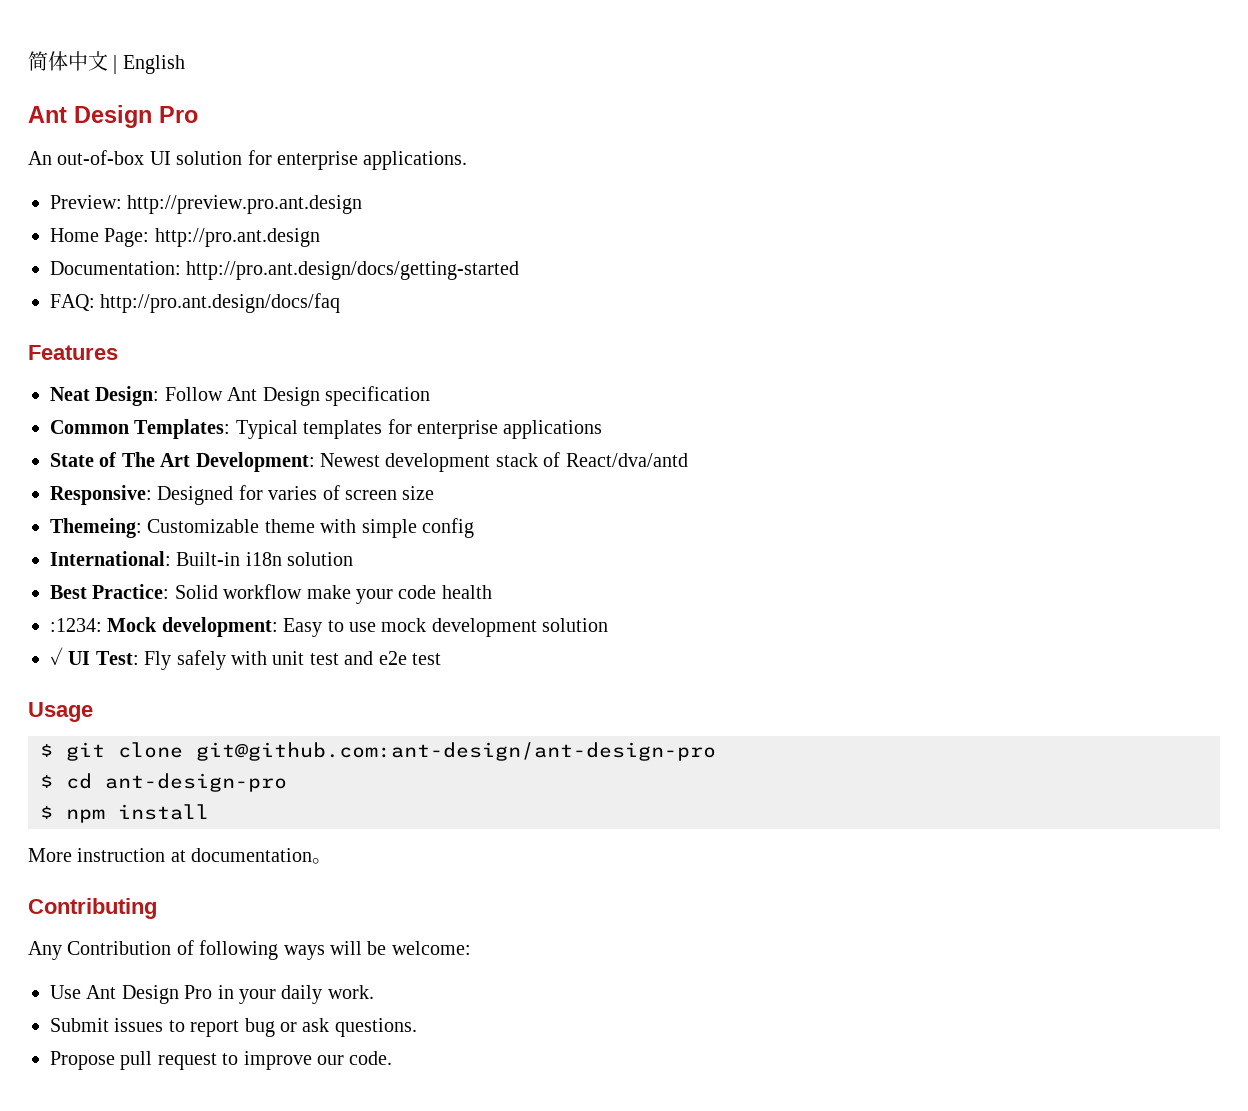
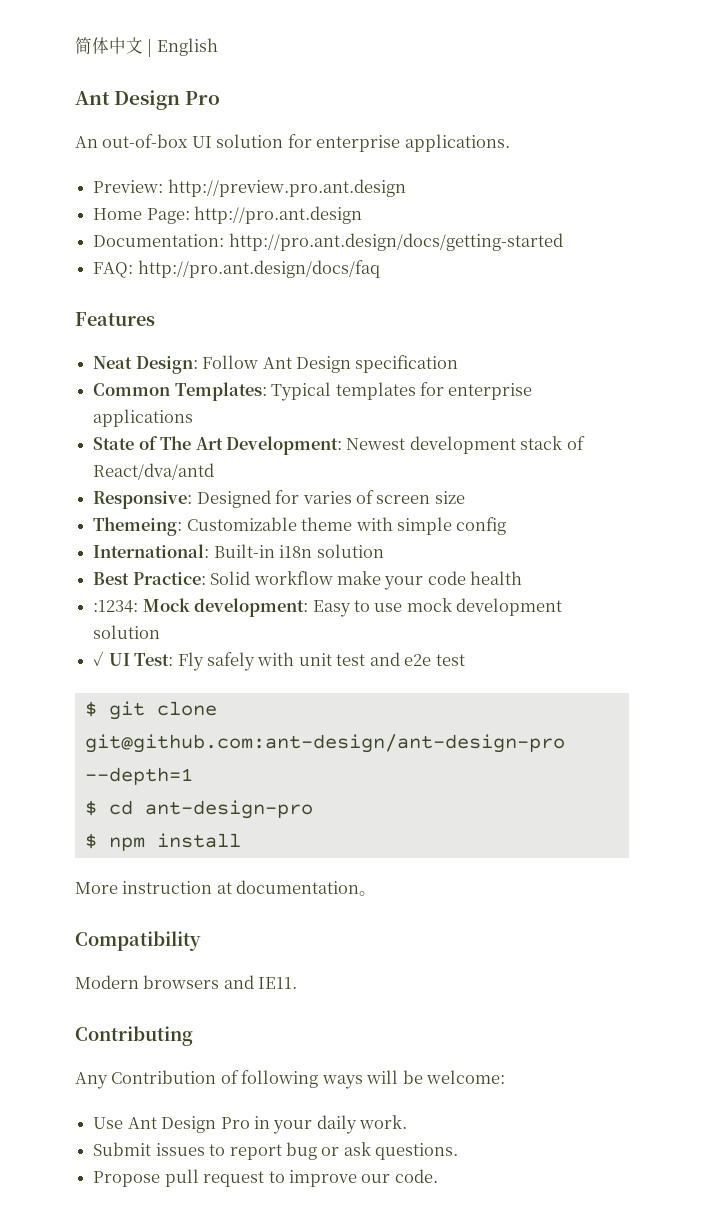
[28,702,93,722] // Usage -> (465, 660) none
(716, 751) none -> [84,767,193,785] --depth=1
(333, 861) none -> [75,931,201,951] [75,975,298,989] // Compatibility // Modern browsers and IE11.

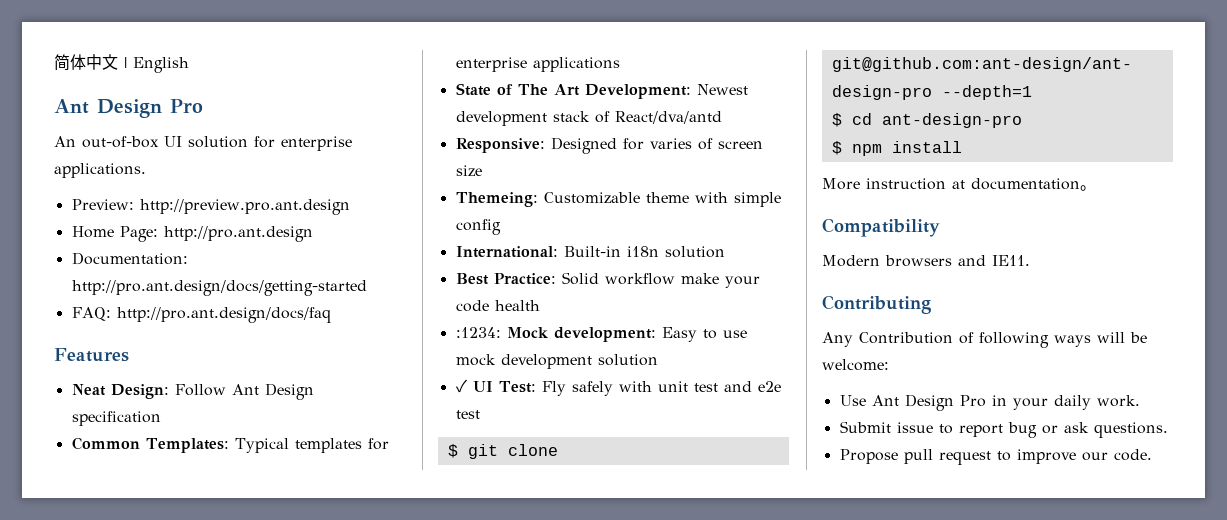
[155,1143,205,1156] issues -> [896,422,933,433] issue

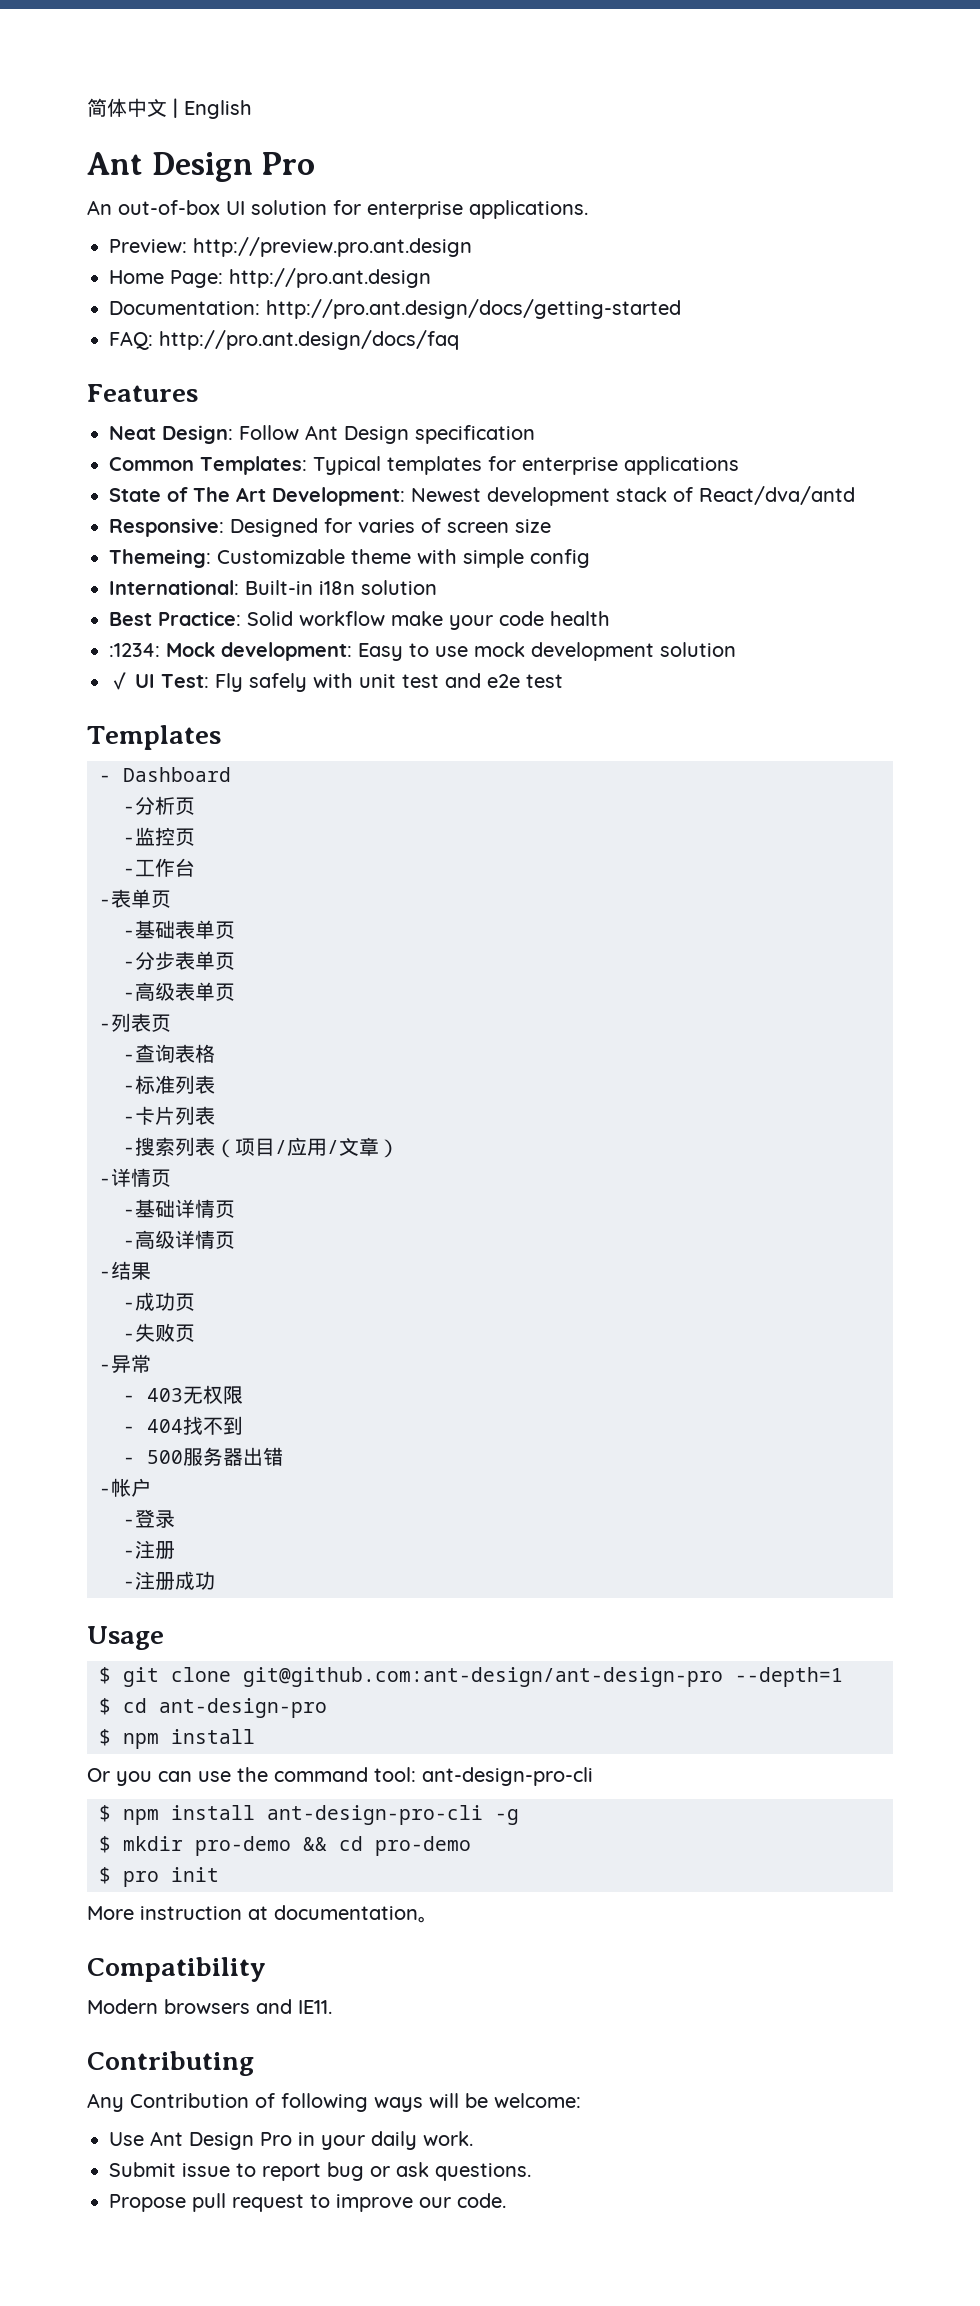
(480, 414) none -> [87,725,221,750] [99,767,231,782] [123,796,195,815] [123,827,195,846] [123,858,195,877] [99,889,171,908] [123,920,235,939] [123,951,235,971] [123,982,235,1001] [99,1013,171,1032] [123,1044,215,1063] [123,1075,215,1094] [123,1106,215,1125] [123,1137,399,1158] [99,1168,171,1187] [123,1199,235,1218] [123,1230,235,1249] [99,1261,151,1280] [123,1292,195,1311] [123,1323,195,1342] [99,1354,151,1373] [123,1385,243,1404] [123,1416,243,1435] [123,1447,283,1466] [99,1478,151,1497] [123,1509,175,1528] [123,1540,175,1559] [123,1571,215,1590] [87,1626,164,1650] // Templates // - Dashboard // -分析页 // -监控页 // -工作台 // -表单页 // -基础表单页 // -分步表单页 // -高级表单页 // -列表页 // -查询表格 // -标准列表 // -卡片列表 // -搜索列表（项目/应用/文章） // -详情页 // -基础详情页 // -高级详情页 // -结果 // -成功页 // -失败页 // -异常 // - 403无权限 // - 404找不到 // - 500服务器出错 // -帐户 // -登录 // -注册 // -注册成功 // Usage
(962, 147) none -> [87,1767,593,1786] [99,1805,519,1825] [99,1836,471,1856] [99,1867,219,1887] // Or you can use the command tool: ant-design-pro-cli // $ npm install ant-design-pro-cli -g // $ mkdir pro-demo && cd pro-demo // $ pro init

